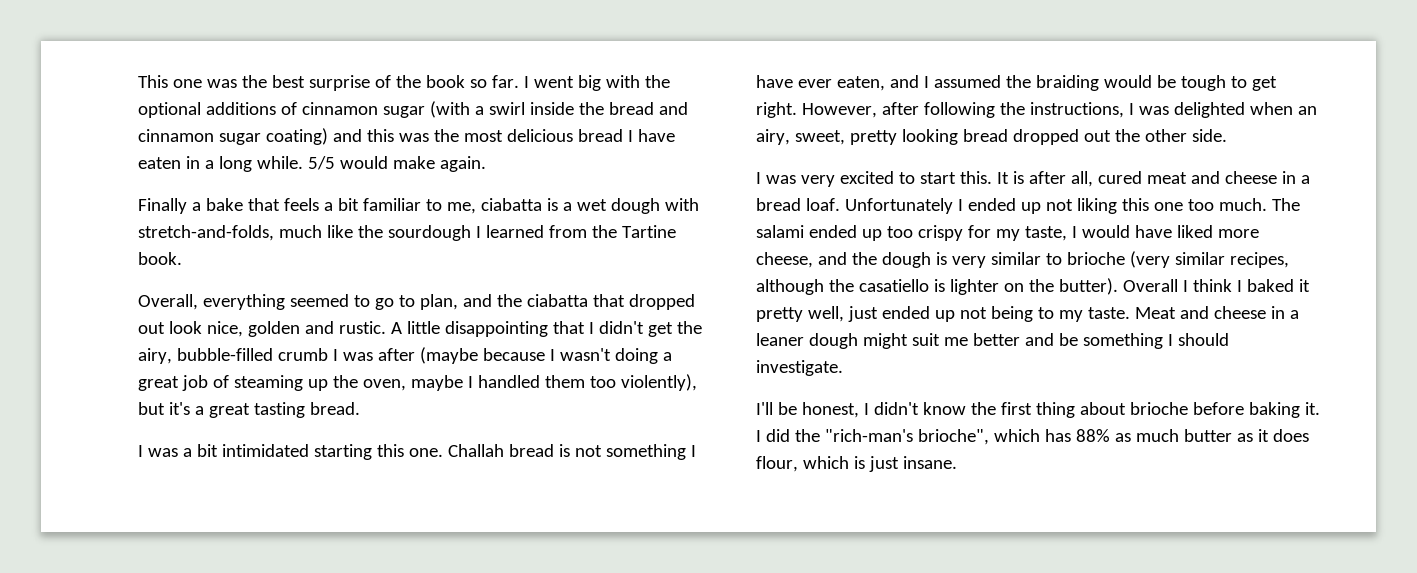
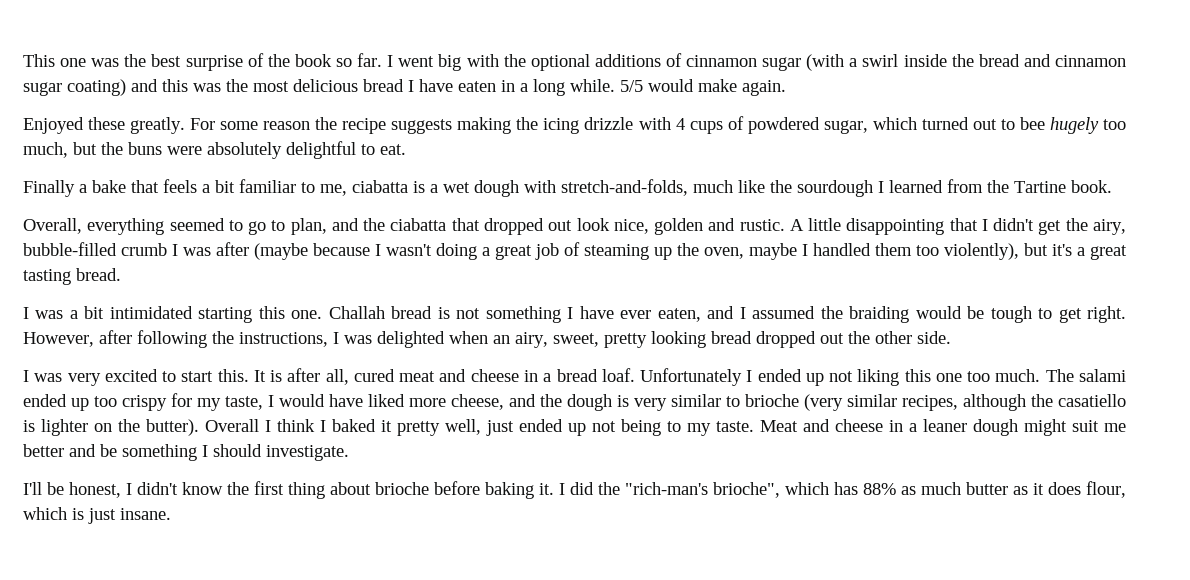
(486, 164) none -> [23,116,1126,134] [23,141,406,159] // Enjoyed these greatly. For some reason the recipe suggests making the icing drizzle with 4 cups of powdered sugar, which turned out to bee hugely too much, but the buns were absolutely delightful to eat.

